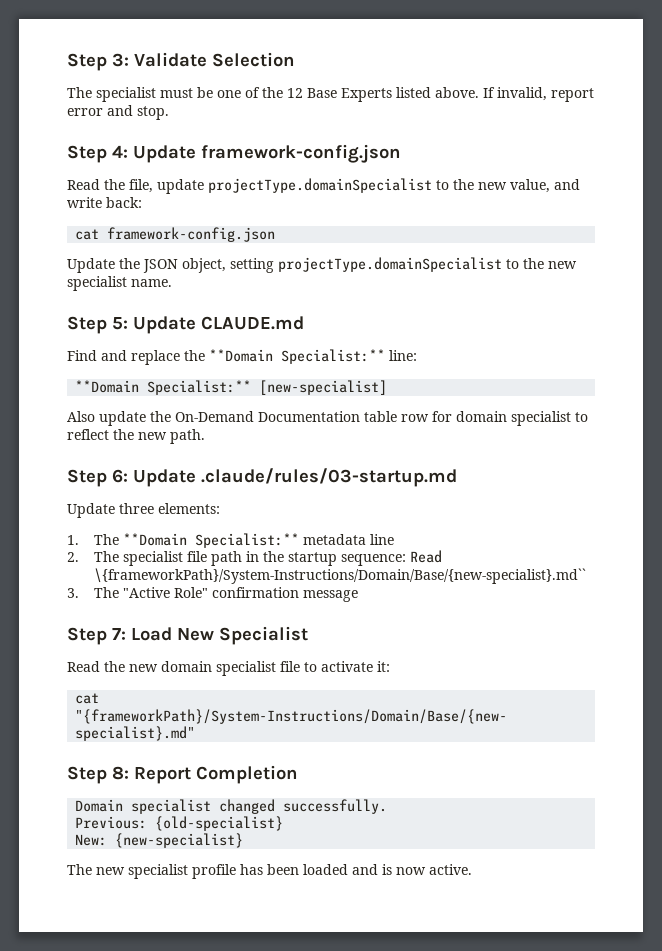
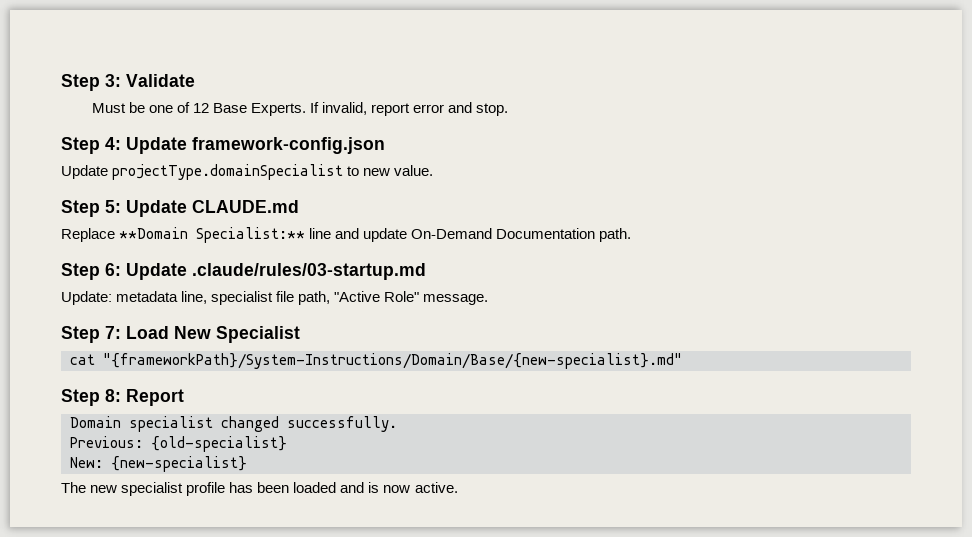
[212,52,295,67] [67,87,193,102] Selection // The specialist must -> [91,103,126,113] // Must
[262,87,283,98] the -> (190, 107) none
[341,87,479,102] Experts listed above. -> [251,103,307,116] Experts.
[67,178,580,194] [67,197,142,208] [75,227,276,242] [67,257,577,273] [67,276,172,291] [67,316,304,334] [67,349,417,365] [75,380,388,395] [67,411,588,426] [67,429,167,440] Read the file, update projectType.domainSpecialist to the new value, and write back: // cat framework-config.json // Update the JSON object, setting projectType.domainSpecialist to the new specialist name. // Step 5: Update CLAUDE.md // Find and replace the **Domain Specialist:** line: // **Domain Specialist:** [new-specialist] // Also update the On-Demand Documentation table row for domain specialist to reflect the new -> [61,164,434,180] [61,200,299,217] [61,227,596,243] Update projectType.domainSpecialist to new value. // Step 5: Update CLAUDE.md // Replace **Domain Specialist:** line and update On-Demand Documentation
[67,503,220,518] [67,533,394,548] [67,550,442,566] [93,568,586,584] [67,587,358,602] Update three elements: // 1. The **Domain Specialist:** metadata line // 2. The specialist file path in the startup sequence: Read \{frameworkPath}/System-Instructions/Domain/Base/{new-specialist}.md`` // 3. The "Active Role" confirmation message -> [61,291,489,305] Update: metadata line, specialist file path, "Active Role" message.
[67,661,390,676] // Read the new domain specialist file to activate it: -> (300, 334) none
[196,765,298,784] Completion -> (184, 397) none

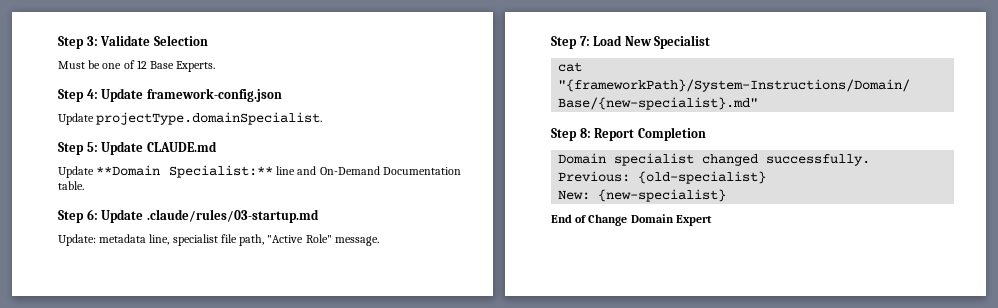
(195, 80) none -> [153,35,208,46] Selection
[310,102,509,116] If invalid, report error and stop. -> (216, 66) none
[112,164,434,180] projectType.domainSpecialist to new value. -> [96,112,323,125] projectType.domainSpecialist.
[61,228,115,242] Replace -> [58,166,94,178] Update
[363,228,408,242] update -> (317, 170) none
[599,228,632,242] path. -> [58,181,84,190] table.
(184, 397) none -> [637,127,706,141] Completion
[61,482,458,496] The new specialist profile has been loaded and is now active. -> [551,214,712,226] End of Change Domain Expert

